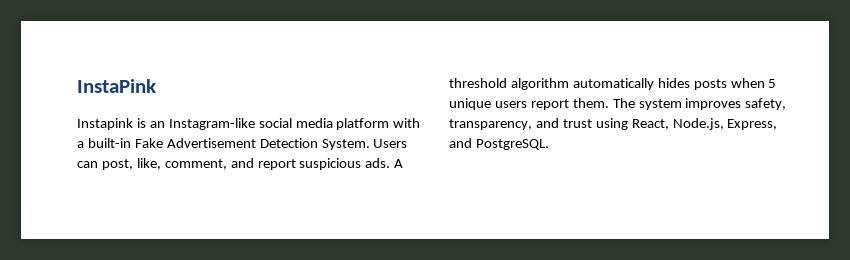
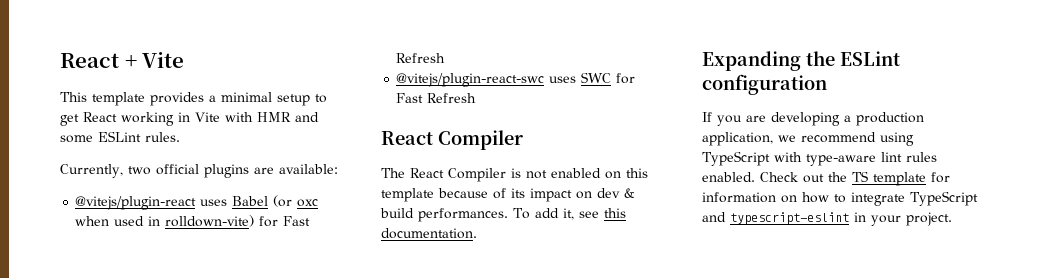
[77,79,156,93] [77,118,421,130] [77,138,408,150] [77,158,404,170] [449,78,777,90] [449,98,787,110] [449,118,778,130] [449,138,549,150] InstaPink // Instapink is an Instagram-like social media platform with a built-in Fake Advertisement Detection System. Users can post, like, comment, and report suspicious ads. A threshold algorithm automatically hides posts when 5 unique users report them. The system improves safety, transparency, and trust using React, Node.js, Express, and PostgreSQL. -> [60,52,185,68] [60,92,327,106] [60,112,319,126] [60,131,180,143] [60,164,338,178] [75,195,319,210] [75,215,311,227] [396,53,446,63] [396,72,636,87] [396,93,477,103] [381,130,523,150] [381,168,648,182] [381,188,635,202] [380,208,626,222] [381,228,477,239] [702,51,900,71] [702,74,827,95] [702,112,924,126] [702,132,914,146] [702,151,937,166] [702,171,950,186] [702,191,978,206] [702,212,952,226] React + Vite // This template provides a minimal setup to get React working in Vite with HMR and some ESLint rules. // Currently, two official plugins are available: // @vitejs/plugin-react uses Babel (or oxc when used in rolldown-vite) for Fast Refresh // @vitejs/plugin-react-swc uses SWC for Fast Refresh // React Compiler // The React Compiler is not enabled on this template because of its impact on dev & build performances. To add it, see this documentation. // Expanding the ESLint configuration // If you are developing a production application, we recommend using TypeScript with type-aware lint rules enabled. Check out the TS template for information on how to integrate TypeScript and typescript-eslint in your project.

